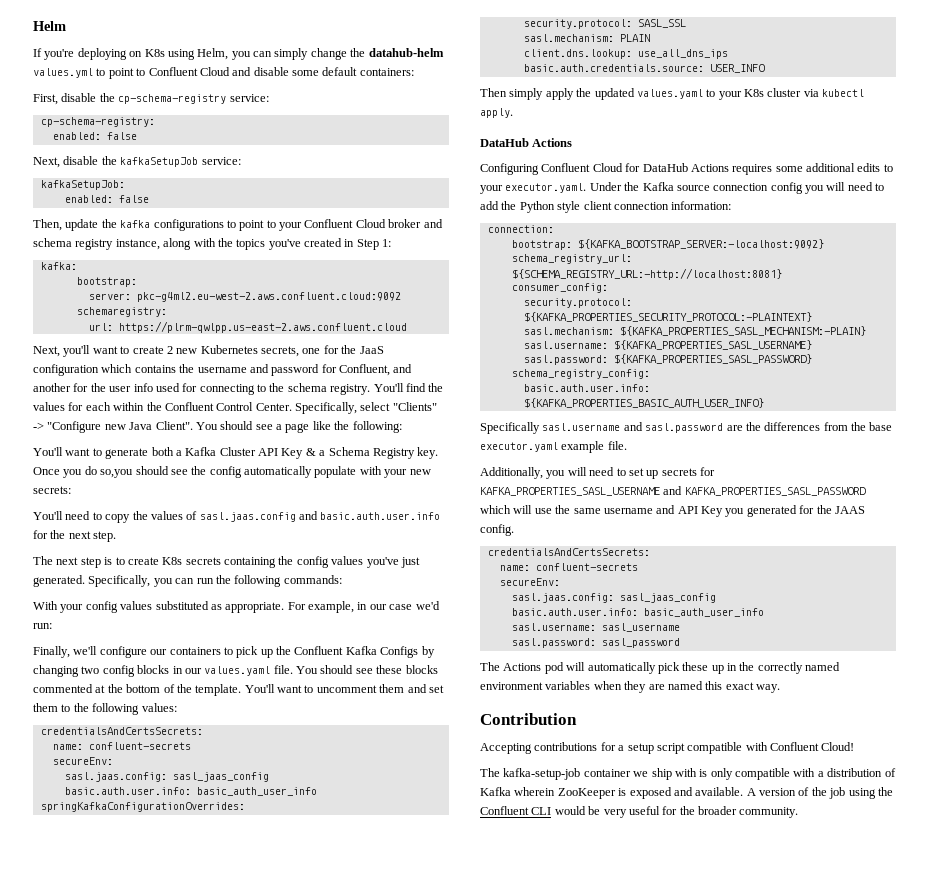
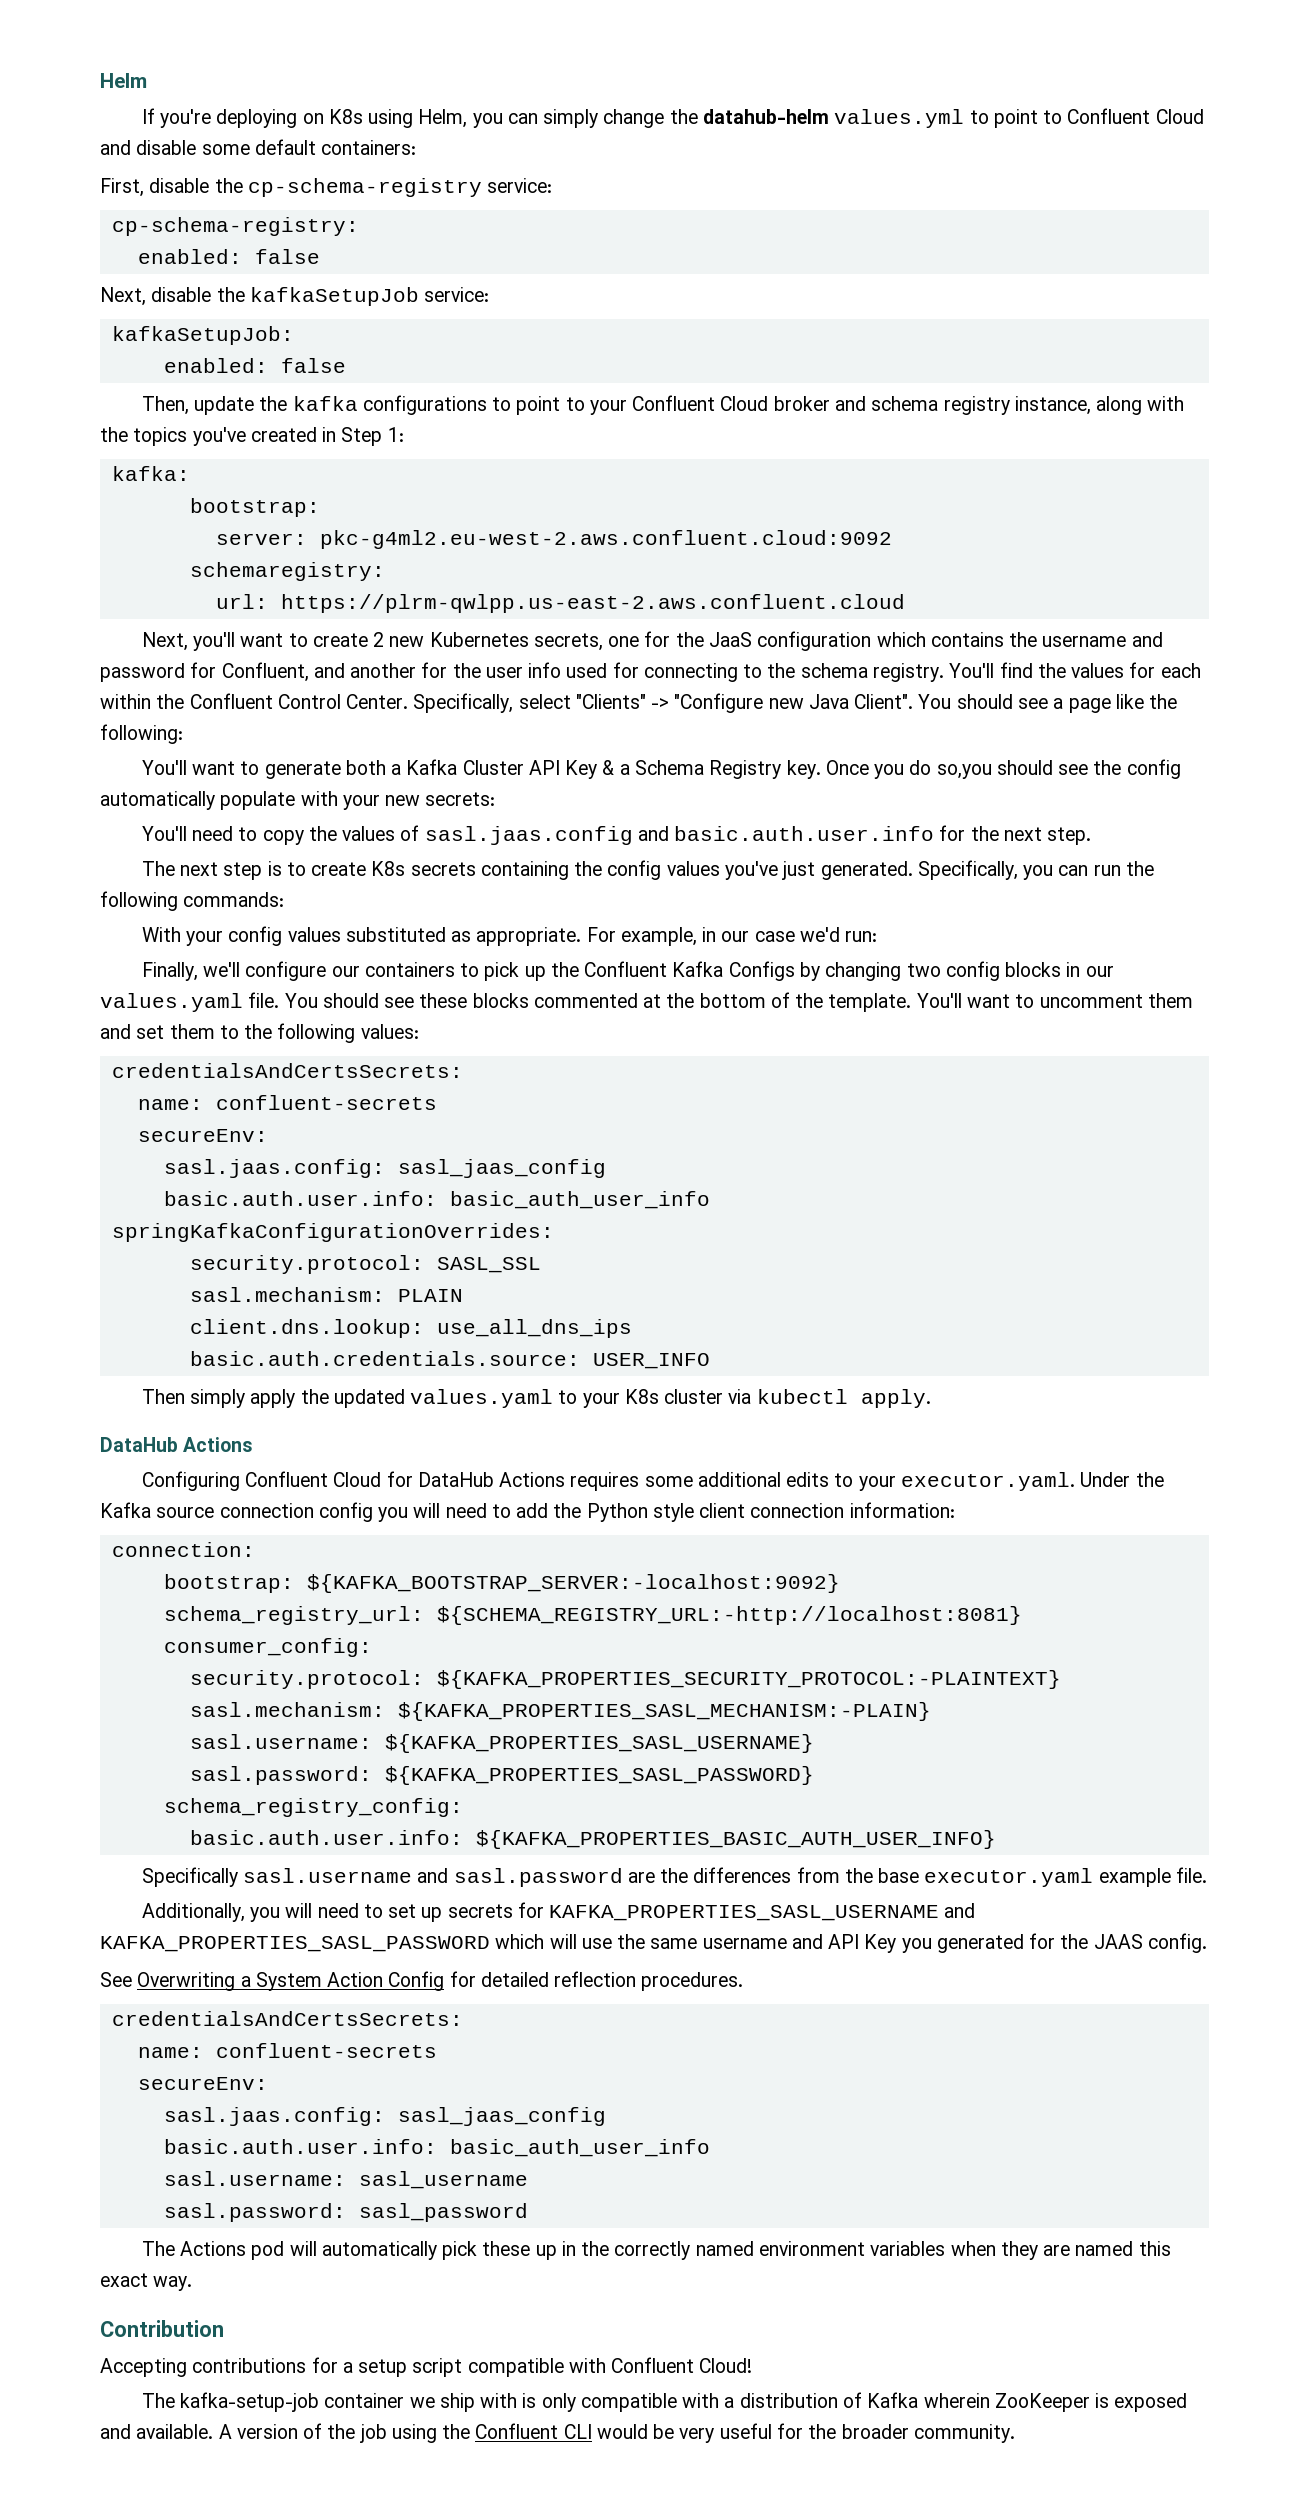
(514, 530) none -> [100,1971,744,1991] // See Overwriting a System Action Config for detailed reflection procedures.

